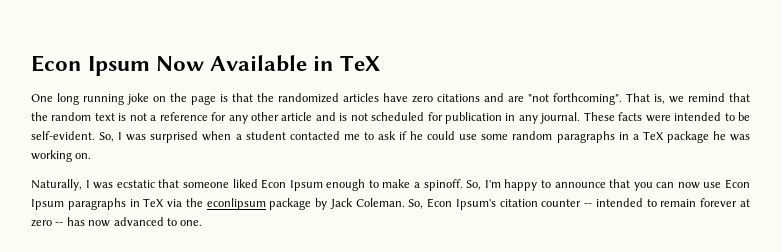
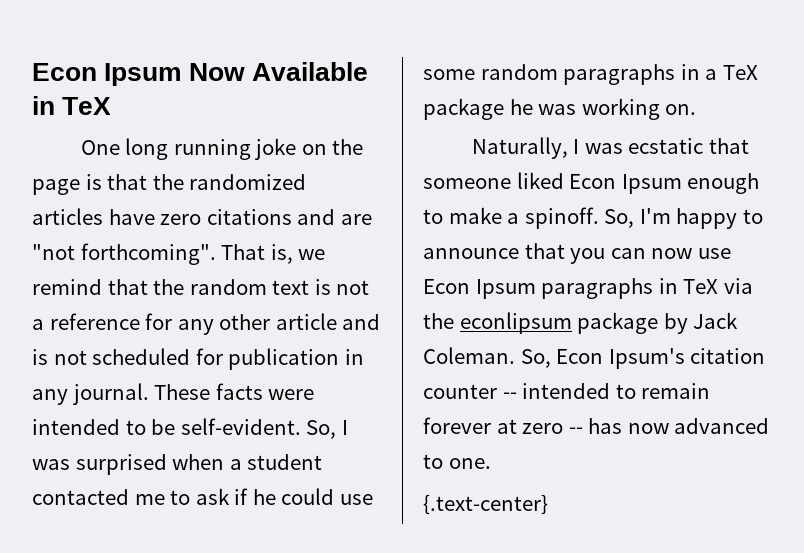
(203, 223) none -> [423,494,548,515] // {.text-center}

